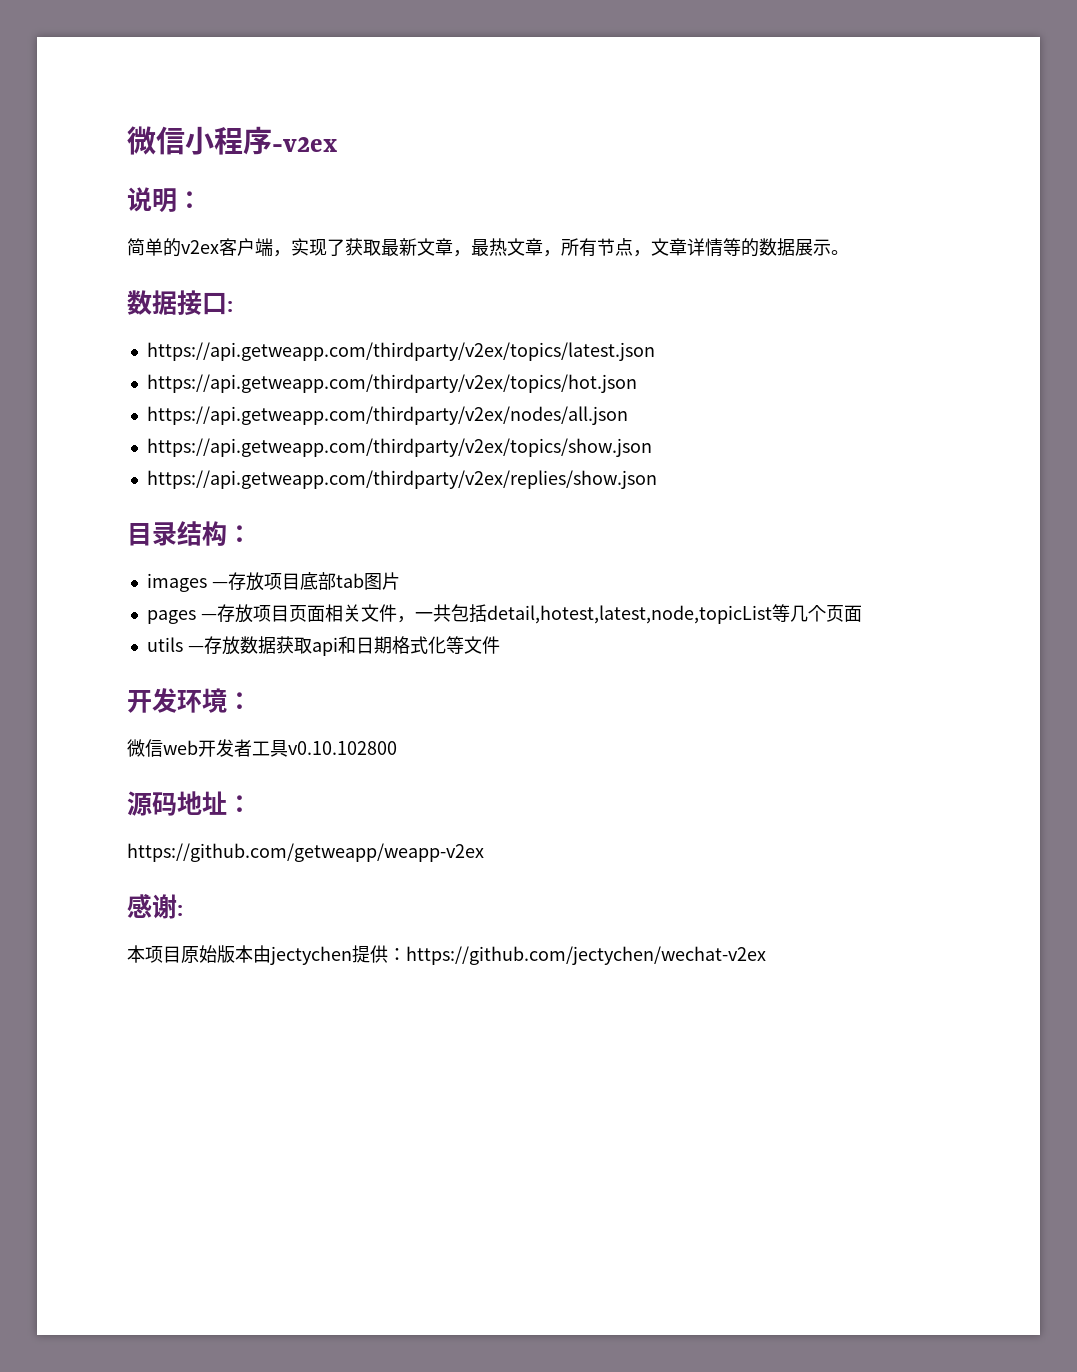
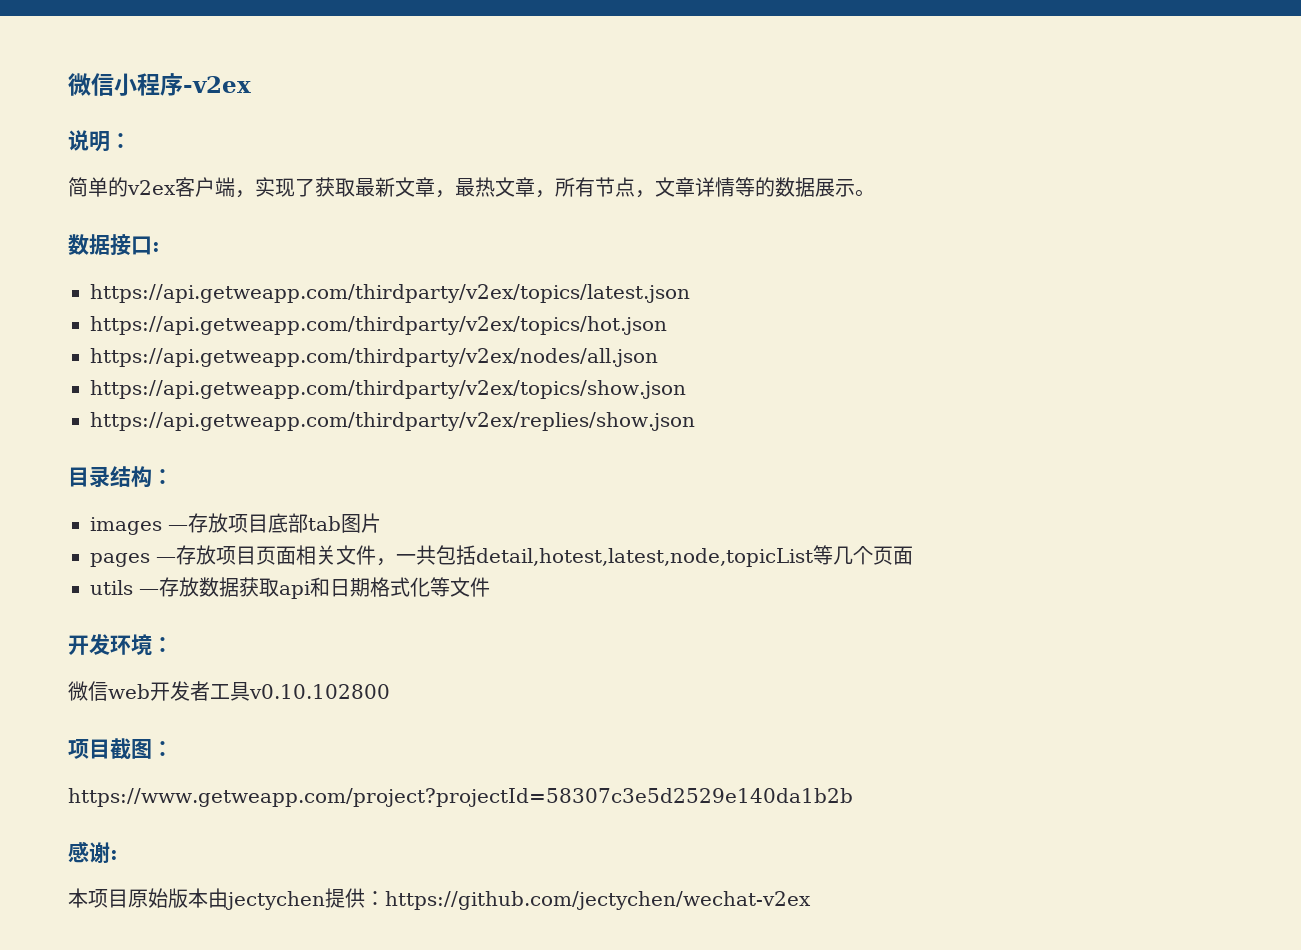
[127,791,252,816] [127,843,484,862] 源码地址： // https://github.com/getweapp/weapp-v2ex -> [68,738,173,759] [68,788,853,807] 项目截图： // https://www.getweapp.com/project?projectId=58307c3e5d2529e140da1b2b

